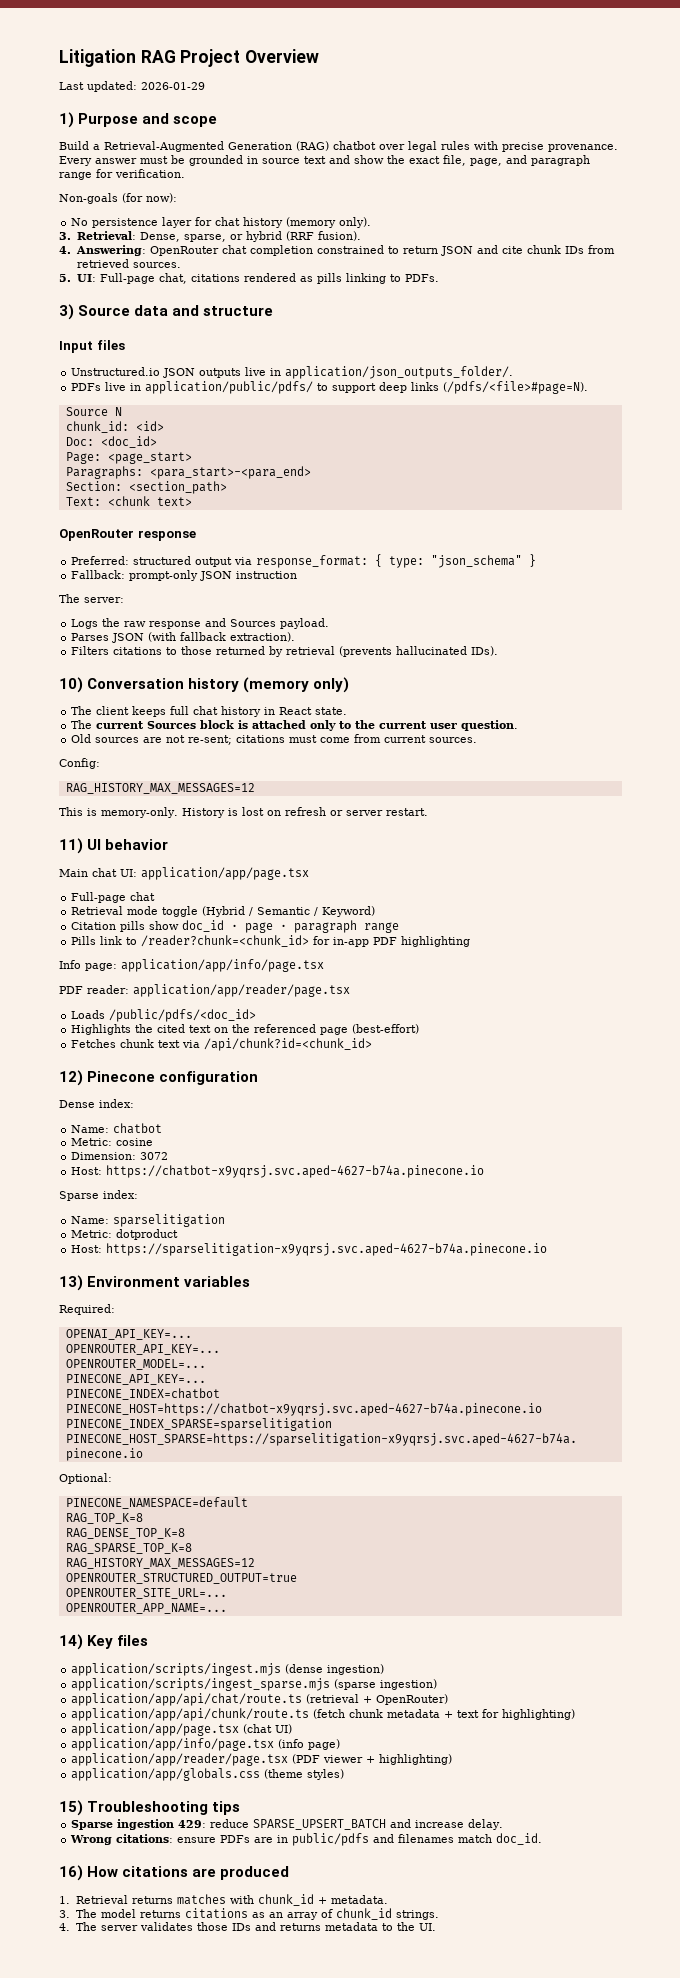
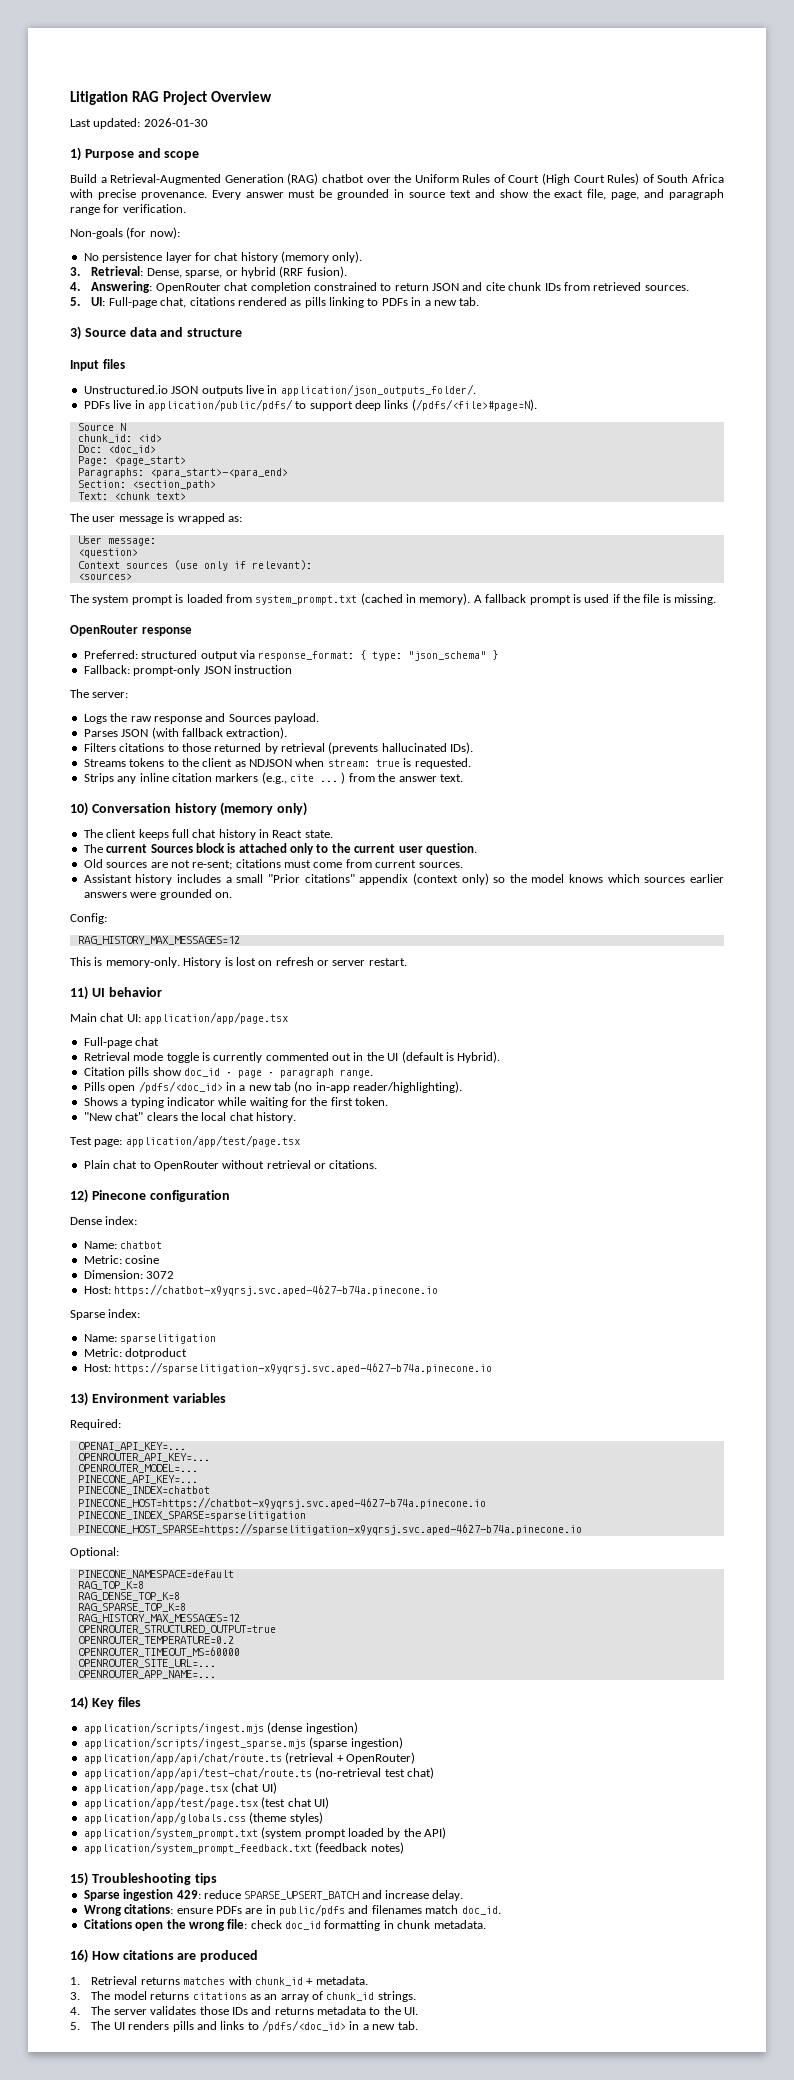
[141,82,205,90] 2026-01-29 -> [143,118,208,127] 2026-01-30
[408,141,470,152] legal rules -> [394,173,724,185] the Uniform Rules of Court (High Court Rules) of South Africa
[404,274,439,282] PDFs. -> [381,297,480,306] PDFs in a new tab.
(192, 501) none -> [70,513,242,524] [77,536,156,546] [77,548,138,558] [77,560,312,571] [77,573,132,580] [70,593,717,605] // The user message is wrapped as: // User message: // <question> // Context sources (use only if relevant): // <sources> // The system prompt is loaded from system_prompt.txt (cached in memory). A fallback prompt is used if the file is missing.
(499, 651) none -> [83,758,471,769] [83,772,463,784] // Streams tokens to the client as NDJSON when stream: true is requested. // Strips any inline citation markers (e.g., cite ... ) from the answer text.
(478, 740) none -> [83,873,724,885] [83,889,232,900] // Assistant history includes a small "Prior citations" appendix (context only) so the model knows which sources earlier answers were grounded on.
[202,906,376,917] (Hybrid / Semantic / Keyword) -> [201,1051,501,1063] is currently commented out in the UI (default is Hybrid).
[364,922,400,933] range -> [339,1069,373,1078] range.
[100,935,471,947] [59,959,324,972] [59,984,350,997] [71,1009,257,1022] [71,1024,420,1035] [71,1038,373,1051] link to /reader?chunk=<chunk_id> for in-app PDF highlighting // Info page: application/app/info/page.tsx // PDF reader: application/app/reader/page.tsx // Loads /public/pdfs/<doc_id> // Highlights the cited text on the referenced page (best-effort) // Fetches chunk text via /api/chunk?id=<chunk_id> -> [108,1081,463,1093] [83,1097,389,1108] [83,1112,296,1123] [70,1135,300,1147] [83,1160,378,1171] open /pdfs/<doc_id> in a new tab (no in-app reader/highlighting). // Shows a typing indicator while waiting for the first token. // "New chat" clears the local chat history. // Test page: application/app/test/page.tsx // Plain chat to OpenRouter without retrieval or citations.
(297, 1578) none -> [77,1636,234,1645] [77,1647,240,1657] // OPENROUTER_TEMPERATURE=0.2 // OPENROUTER_TIMEOUT_MS=60000
[71,1708,576,1721] [71,1723,293,1736] [71,1738,341,1751] [71,1753,453,1766] [71,1768,345,1781] application/app/api/chunk/route.ts (fetch chunk metadata + text for highlighting) // application/app/page.tsx (chat UI) // application/app/info/page.tsx (info page) // application/app/reader/page.tsx (PDF viewer + highlighting) // application/app/globals.css (theme styles) -> [83,1767,434,1779] [83,1782,277,1794] [83,1797,329,1809] [83,1812,323,1824] [83,1827,446,1839] [83,1842,404,1854] application/app/api/test-chat/route.ts (no-retrieval test chat) // application/app/page.tsx (chat UI) // application/app/test/page.tsx (test chat UI) // application/app/globals.css (theme styles) // application/system_prompt.txt (system prompt loaded by the API) // application/system_prompt_feedback.txt (feedback notes)
(543, 1839) none -> [83,1919,486,1931] // Citations open the wrong file: check doc_id formatting in chunk metadata.
(436, 1927) none -> [70,2020,418,2032] // 5. The UI renders pills and links to /pdfs/<doc_id> in a new tab.

